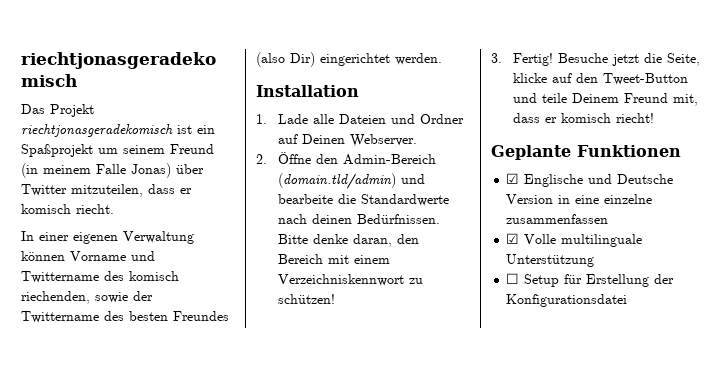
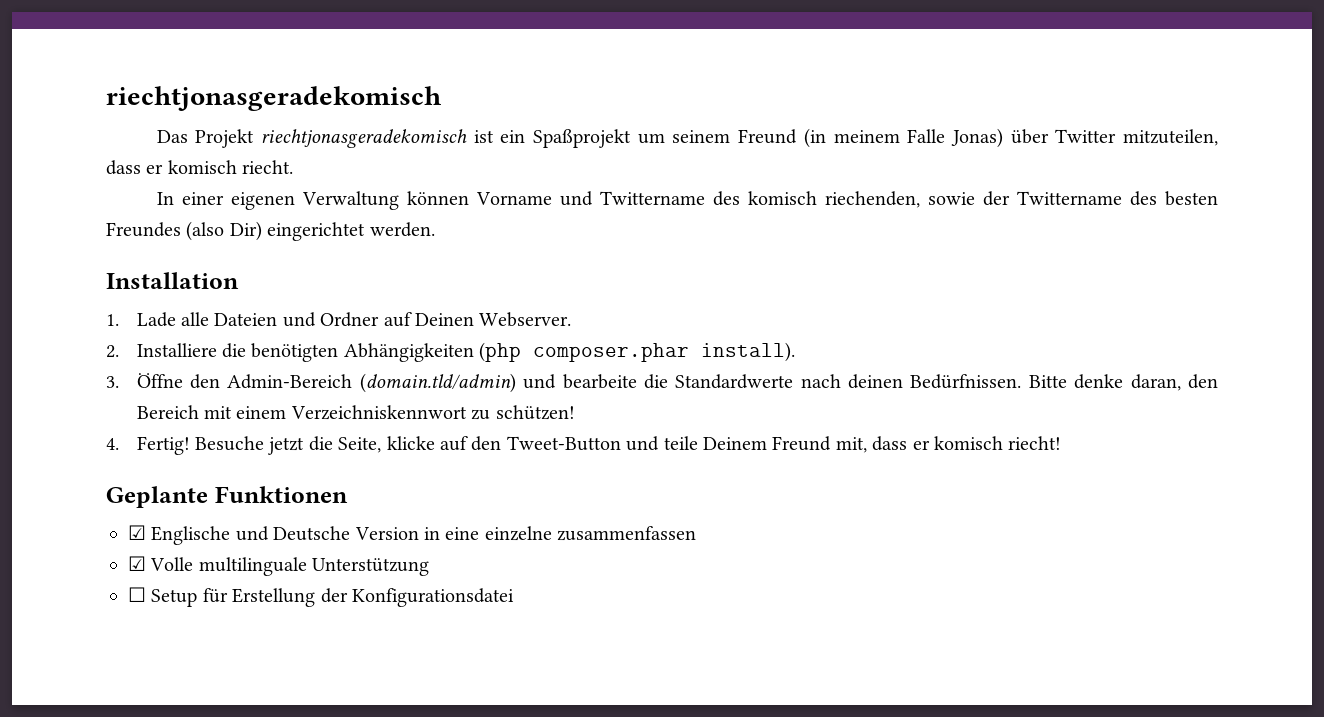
(267, 159) none -> [136,342,796,362] [106,376,119,388] Installiere die benötigten Abhängigkeiten (php composer.phar install). // 3.
[491,53,502,63] 3. -> [106,438,119,450] 4.

